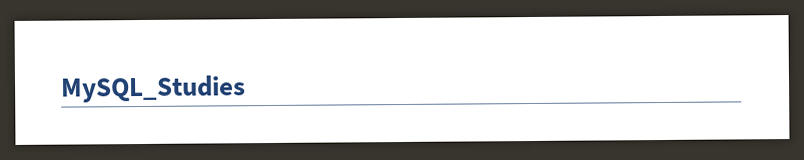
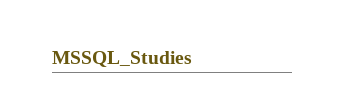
[60,75,246,103] MySQL_Studies -> [52,51,192,67] MSSQL_Studies

